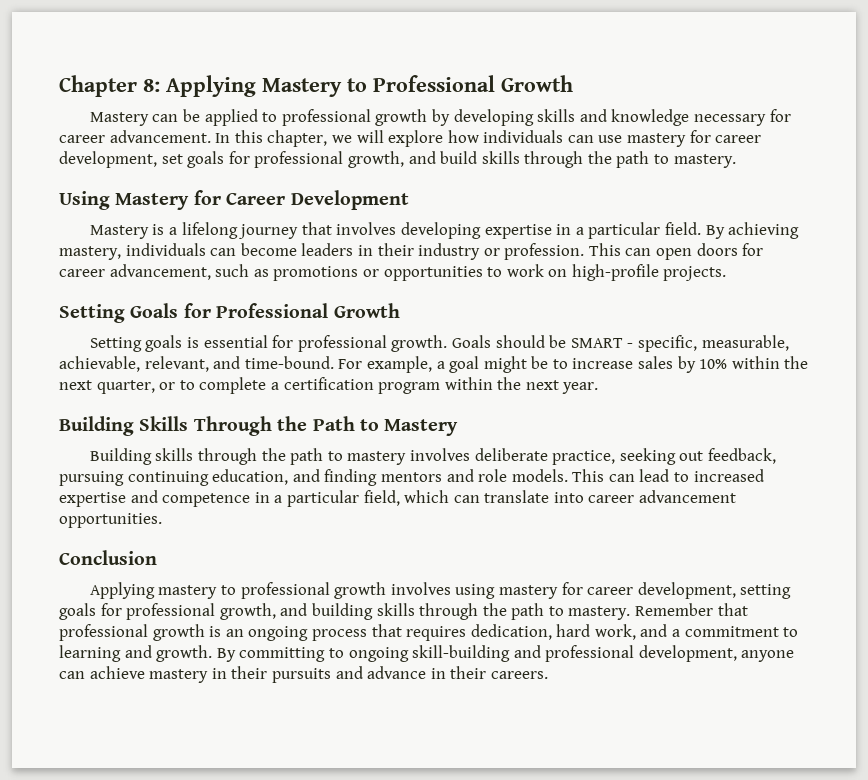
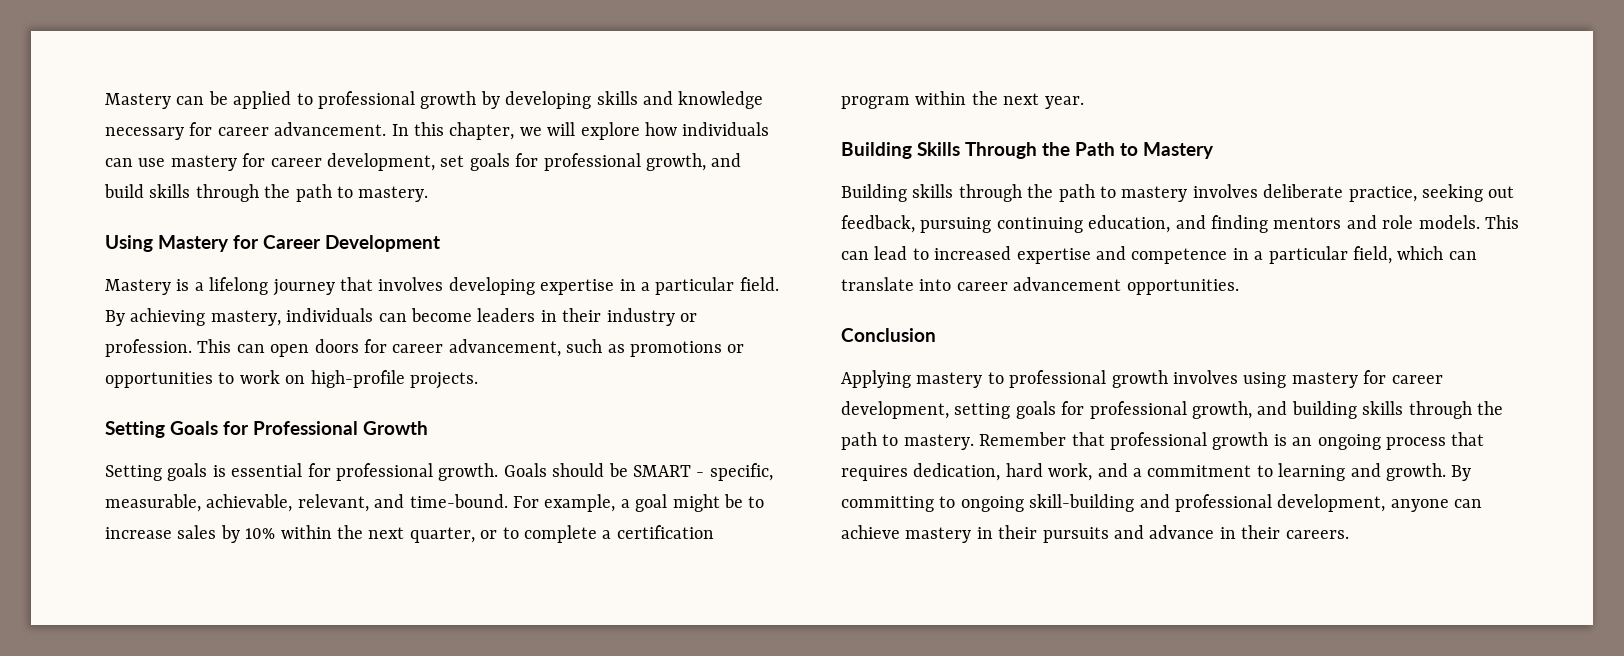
[59,75,573,97] Chapter 8: Applying Mastery to Professional Growth // -> (105, 101) none

